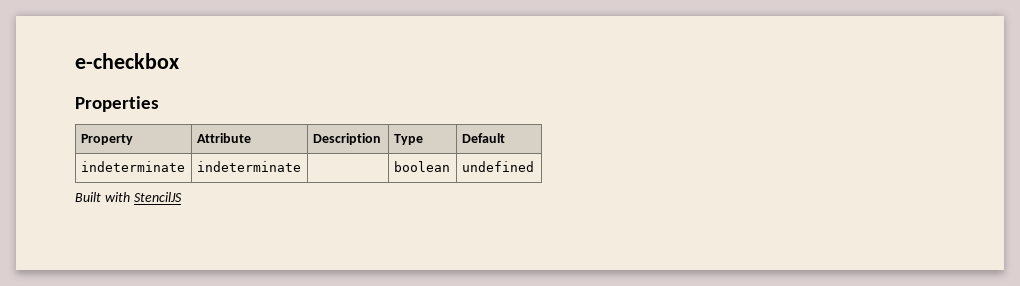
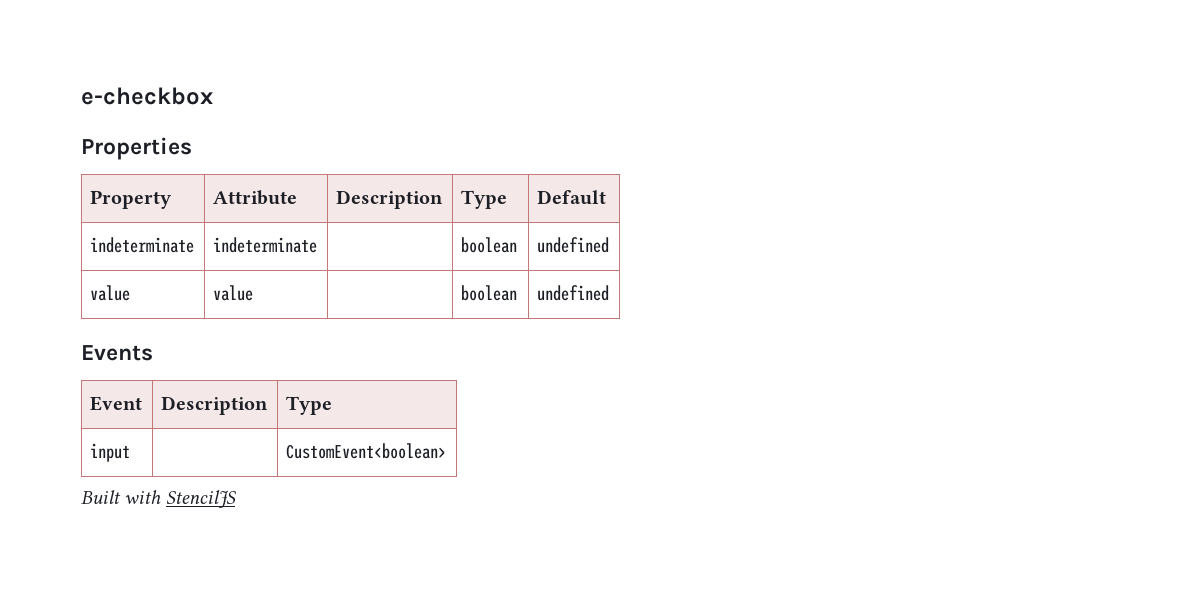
(534, 166) none -> [90,285,131,301] [213,285,254,301] [461,285,518,301] [537,285,610,301] [81,345,153,361] [90,396,143,411] [161,396,269,415] [286,396,333,415] [90,443,131,462] [286,443,447,459] // value | value | | boolean | undefined // Events // Event | Description | Type // input | | CustomEvent<boolean>

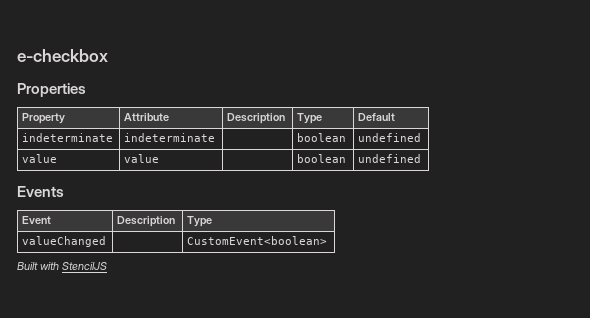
[90,443,131,462] input -> [22,236,107,247] valueChanged

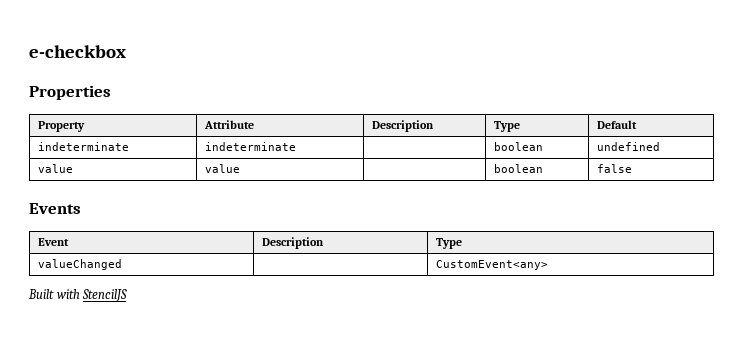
[358,154,422,163] undefined -> [596,164,632,173] false
[187,236,328,245] CustomEvent<boolean> -> [435,260,548,270] CustomEvent<any>

